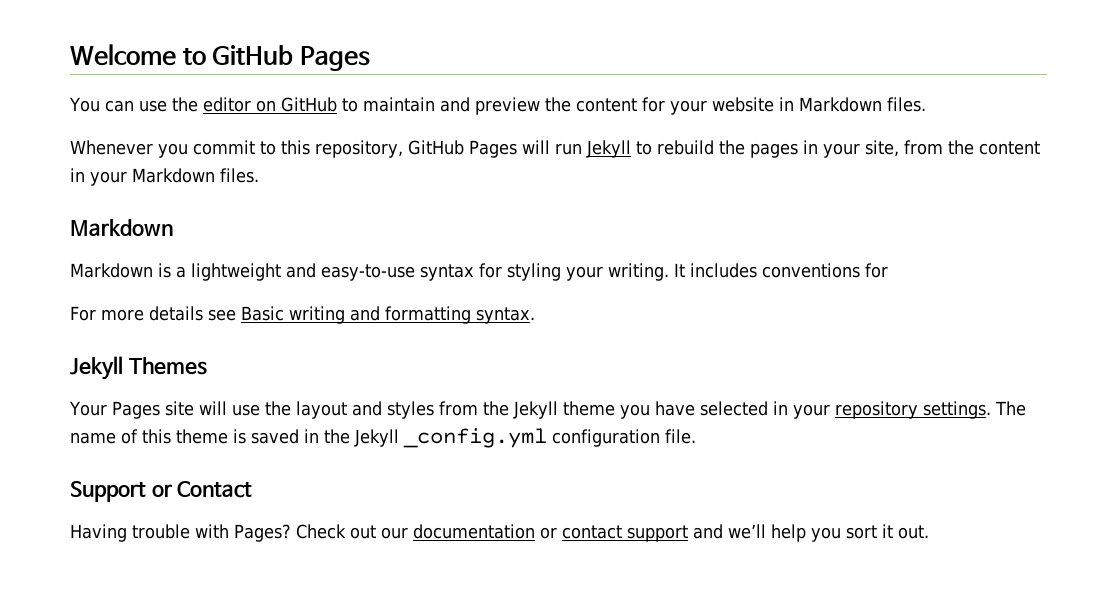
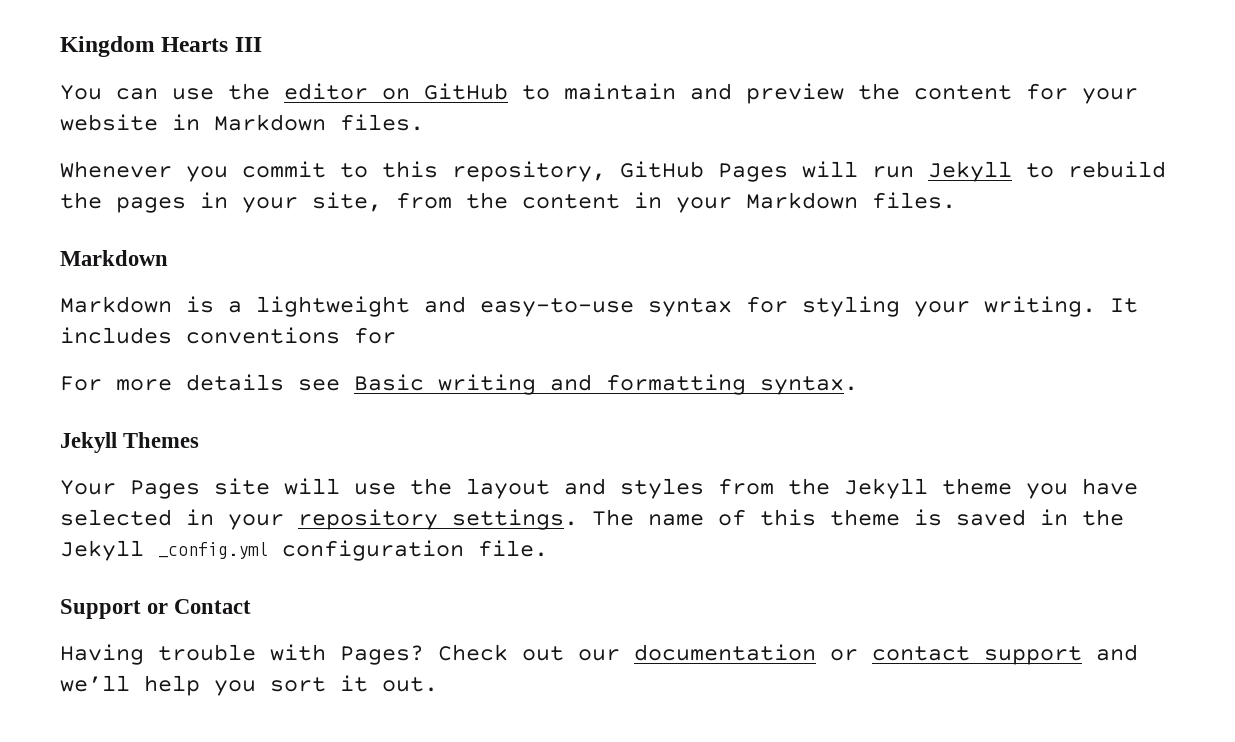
[70,44,370,71] Welcome to GitHub Pages -> [60,36,262,57] Kingdom Hearts III

